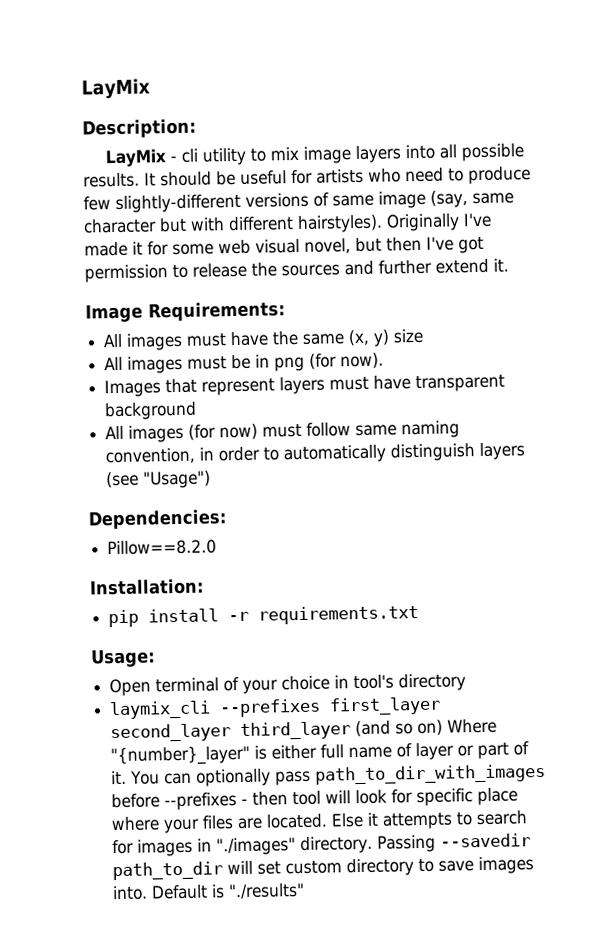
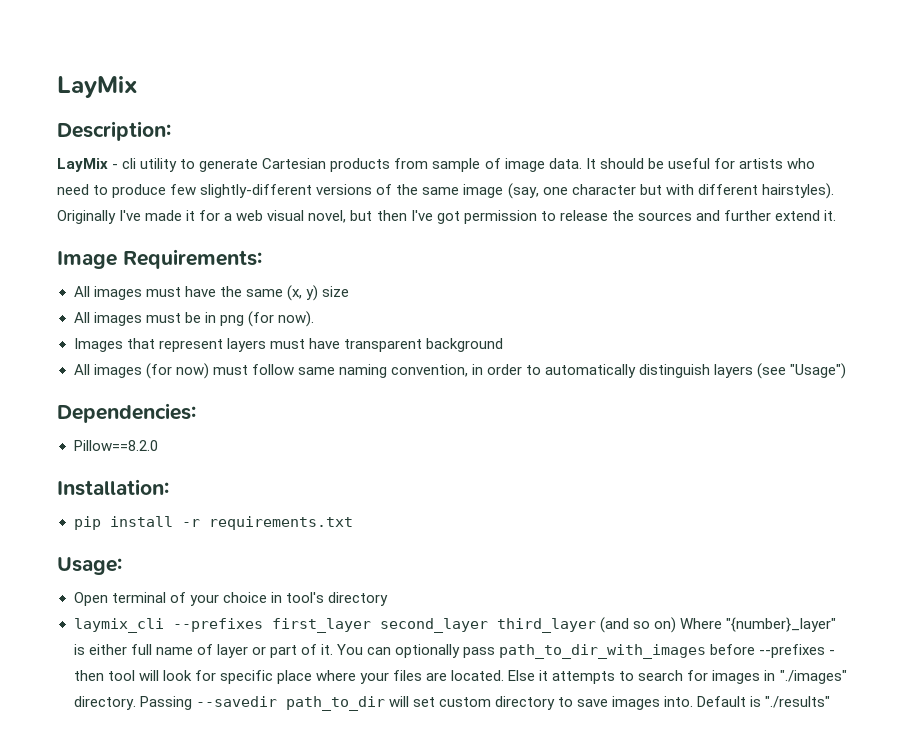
[269,143,524,164] [83,172,140,188] mix image layers into all possible results. -> [199,158,582,172] generate Cartesian products from sample of image data.
(329, 199) none -> [396,184,419,195] the
[472,192,514,205] same -> [542,187,568,195] one
[172,243,214,256] some -> [224,213,233,221] a

